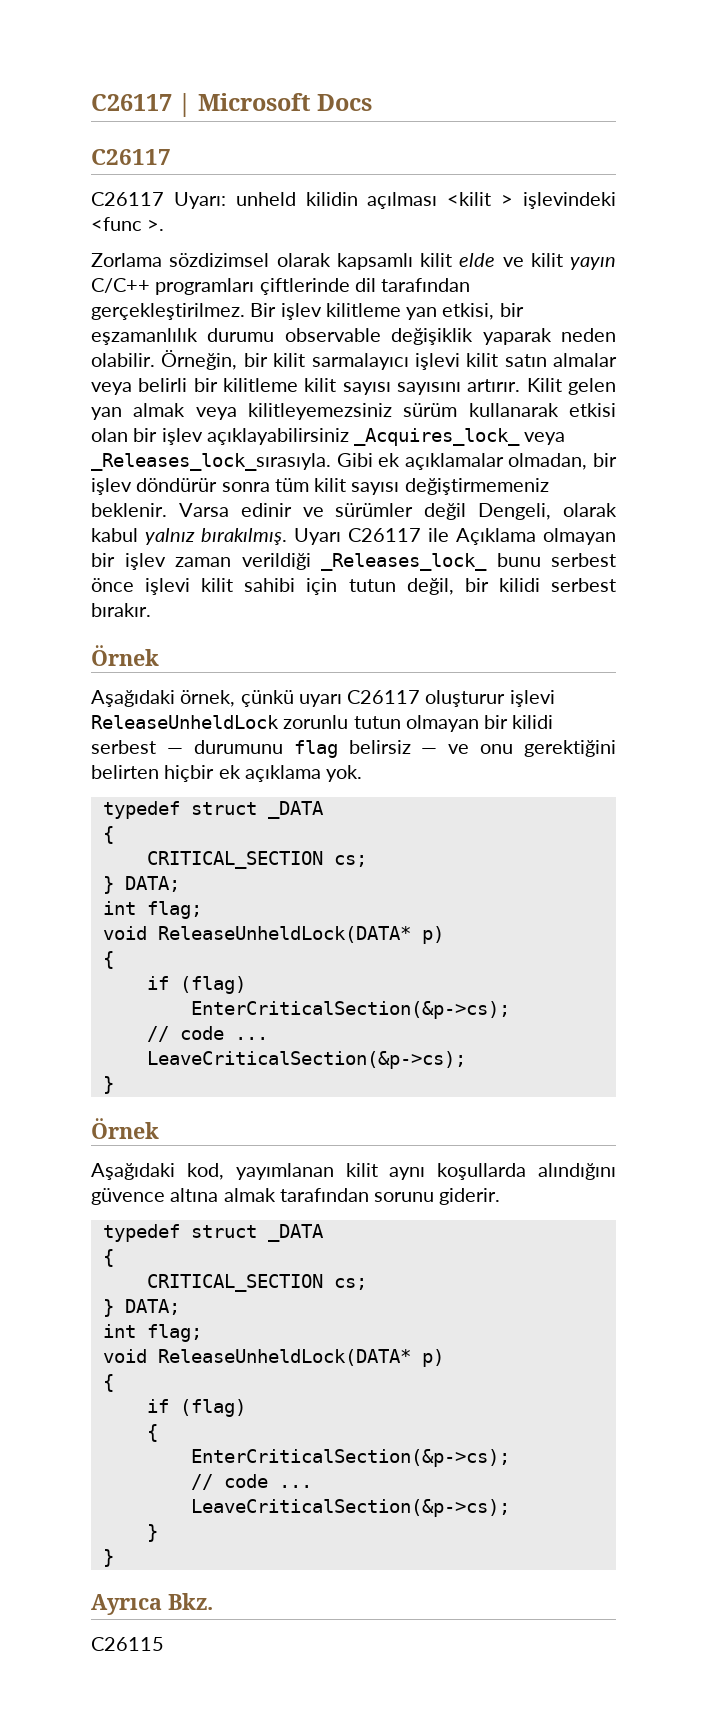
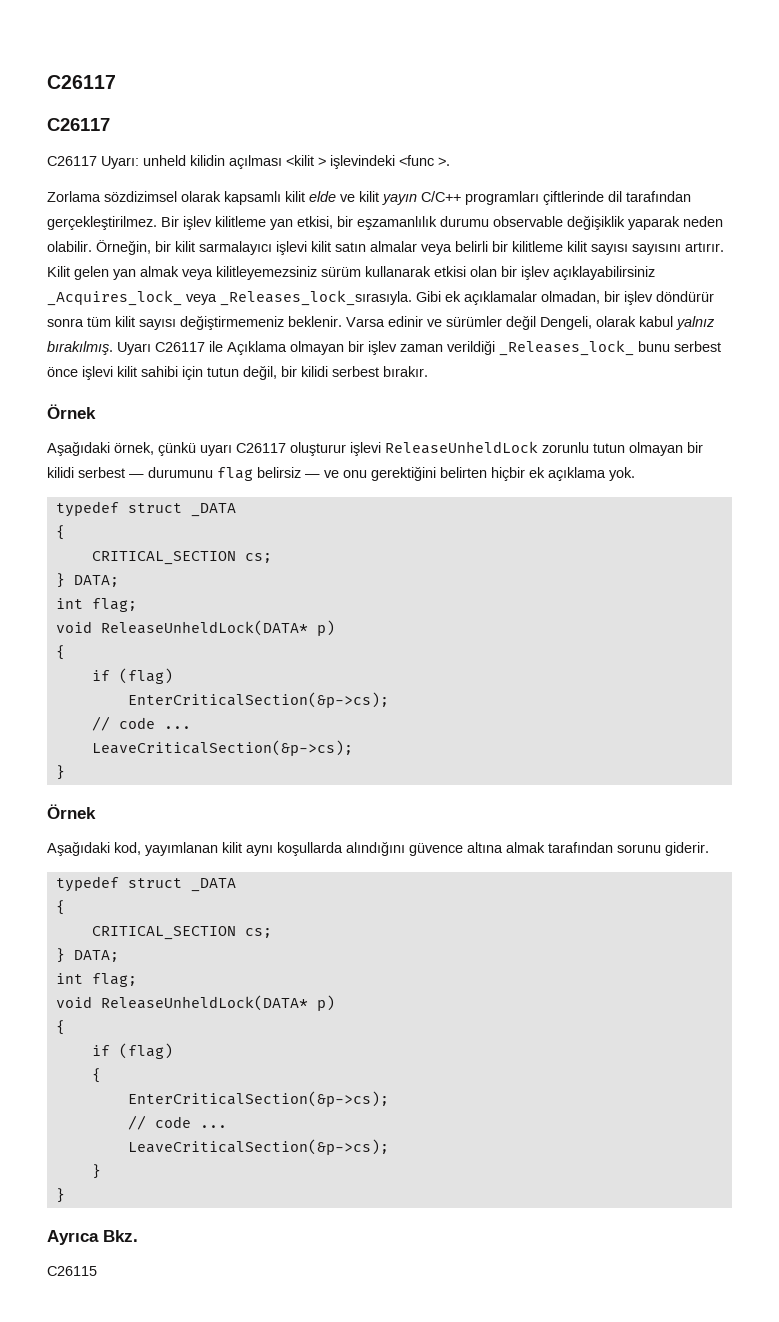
[91,93,373,117] C26117 | Microsoft Docs -> [47,75,116,89] C26117

